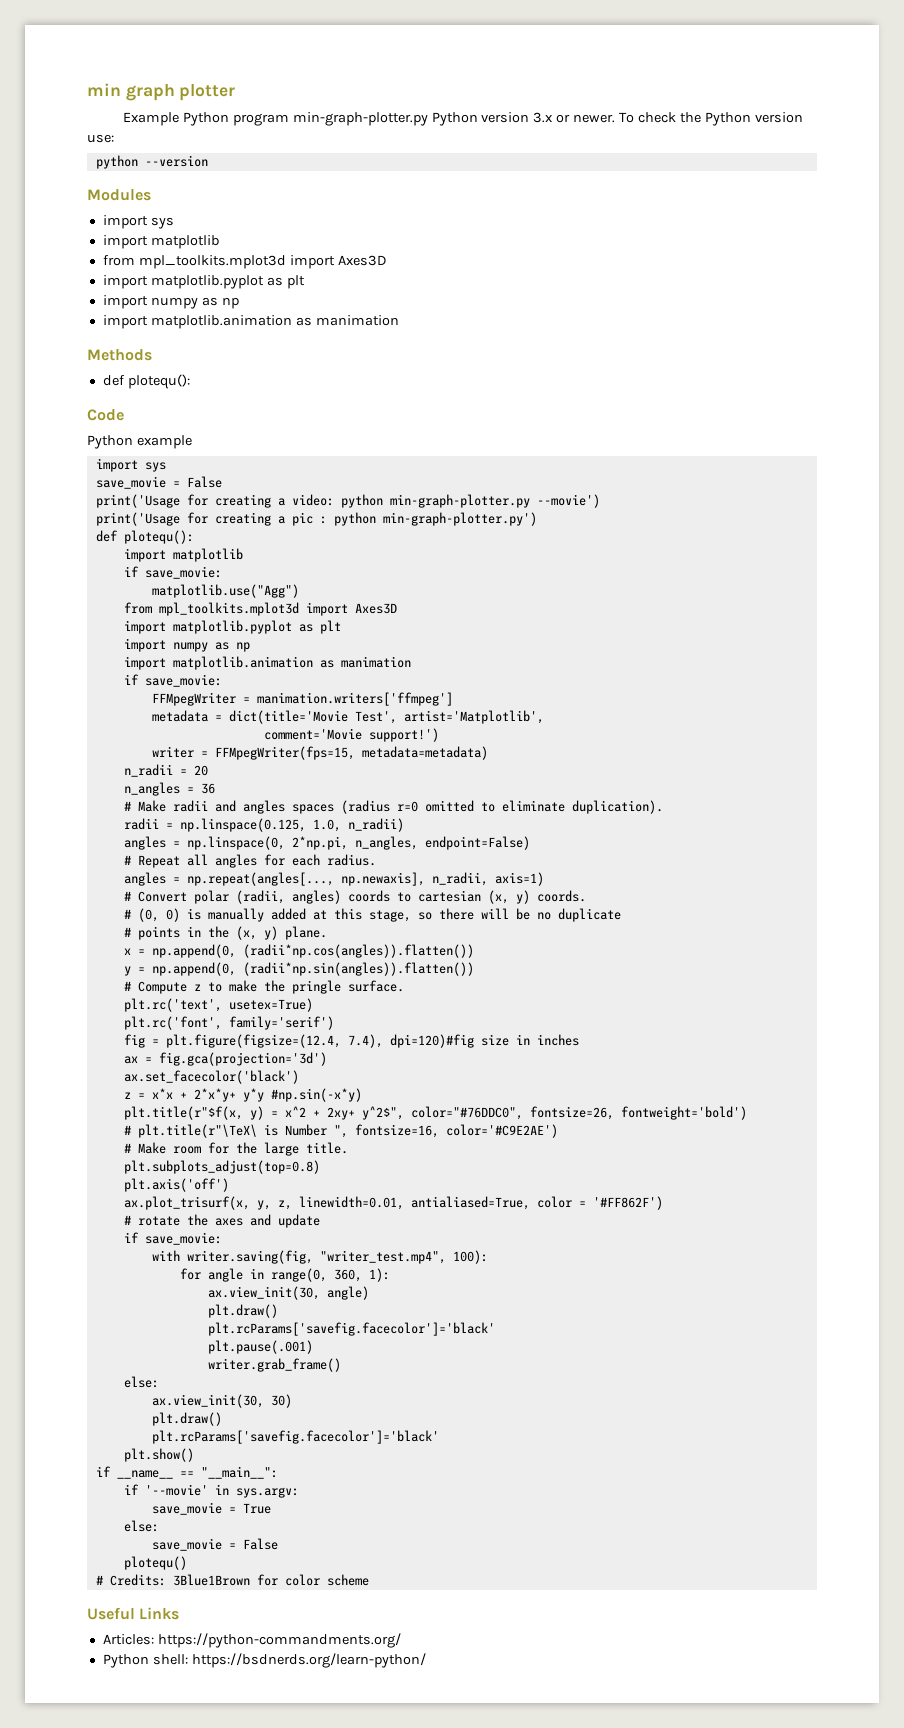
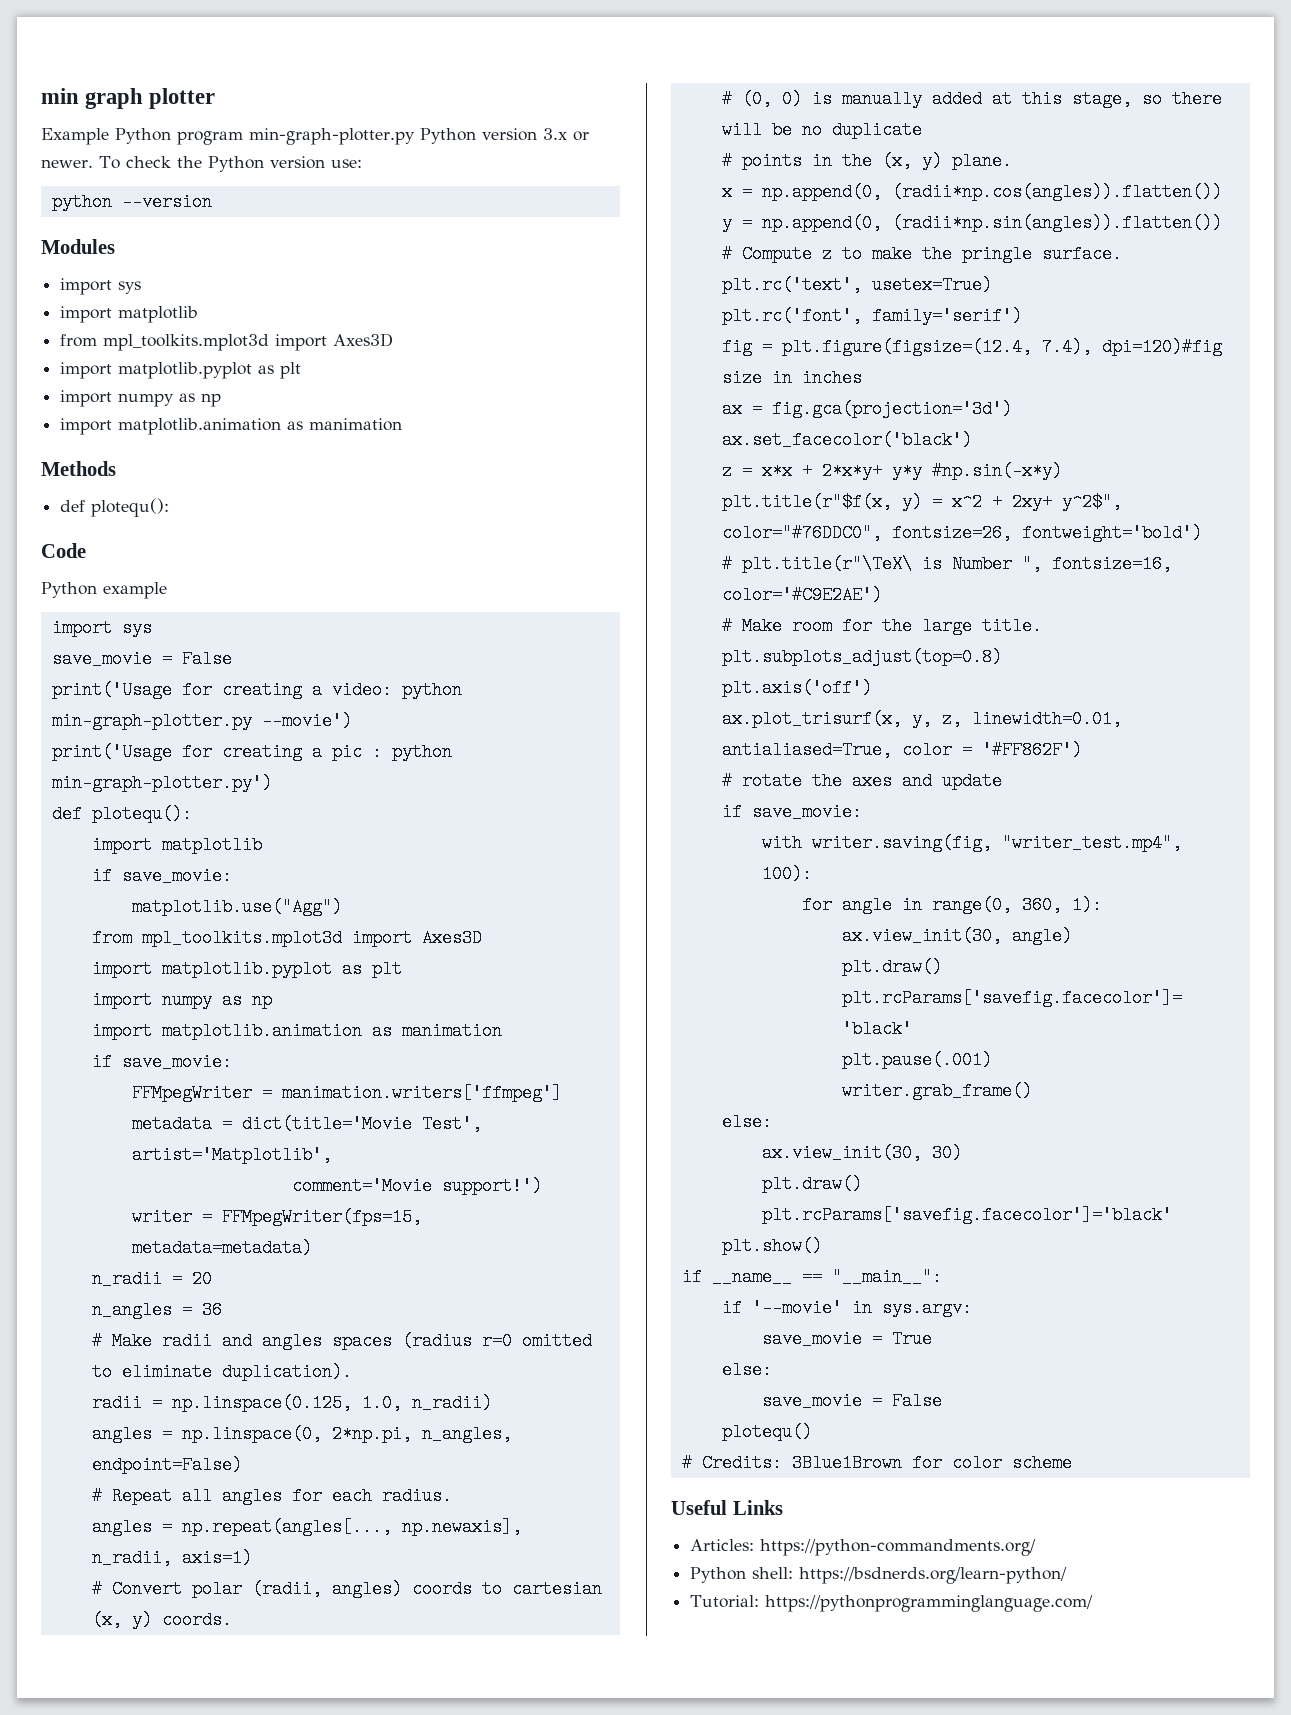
(426, 1660) none -> [690,1595,1094,1612] // Tutorial: https://pythonprogramminglanguage.com/

